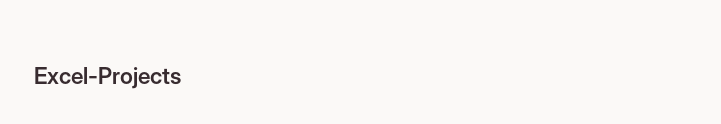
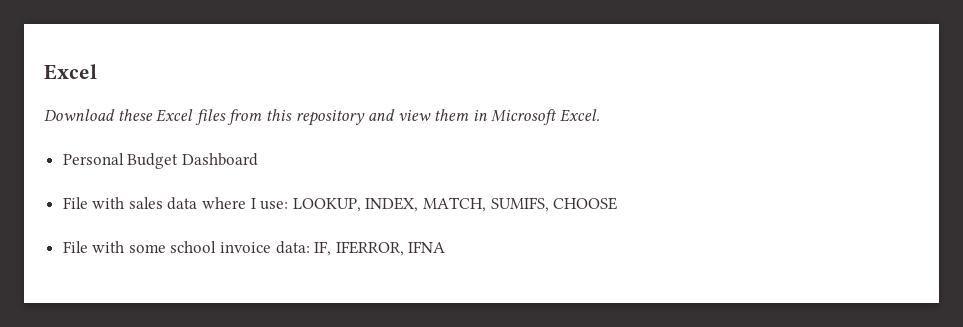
[34,67,181,89] Excel-Projects -> [44,64,97,80] [44,109,601,126] [62,153,258,169] [62,197,618,212] [62,241,446,256] Excel // Download these Excel files from this repository and view them in Microsoft Excel. // Personal Budget Dashboard // File with sales data where I use: LOOKUP, INDEX, MATCH, SUMIFS, CHOOSE // File with some school invoice data: IF, IFERROR, IFNA

